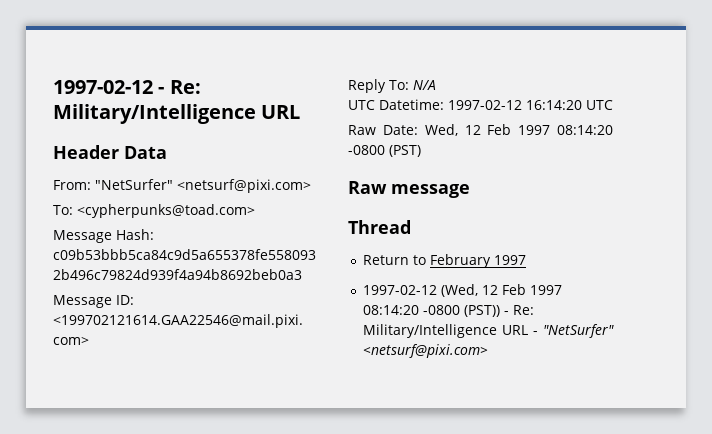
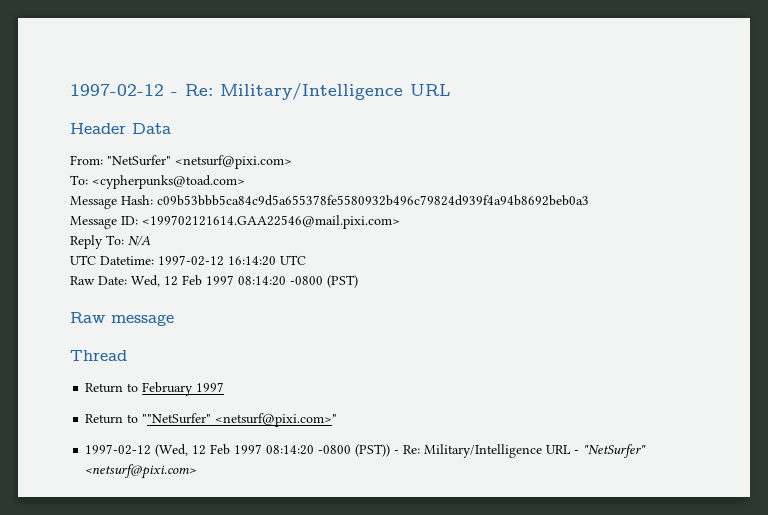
(527, 260) none -> [85,413,338,427] // Return to ""NetSurfer" <netsurf@pixi.com>"

